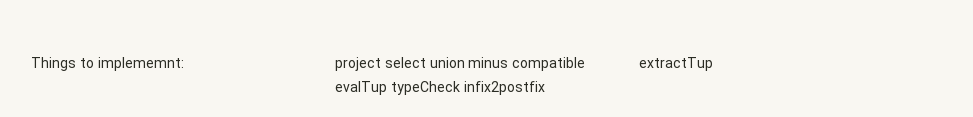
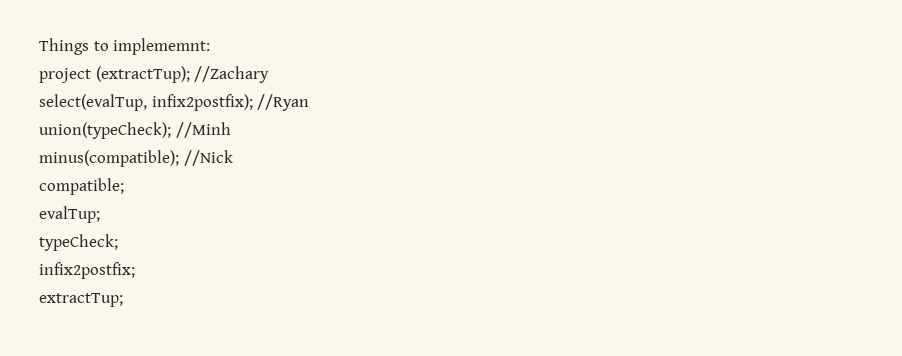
[384,57,586,71] [335,81,545,95] [639,57,713,71] select union minus compatible evalTup typeCheck infix2postfix extractTup -> [95,66,270,83] [39,94,310,111] [39,122,231,139] [39,150,233,167] [39,178,124,195] [39,206,100,223] [39,234,118,251] [39,262,135,279] [39,293,123,307] (extractTup); //Zachary // select(evalTup, infix2postfix); //Ryan // union(typeCheck); //Minh // minus(compatible); //Nick // compatible; // evalTup; // typeCheck; // infix2postfix; // extractTup;

